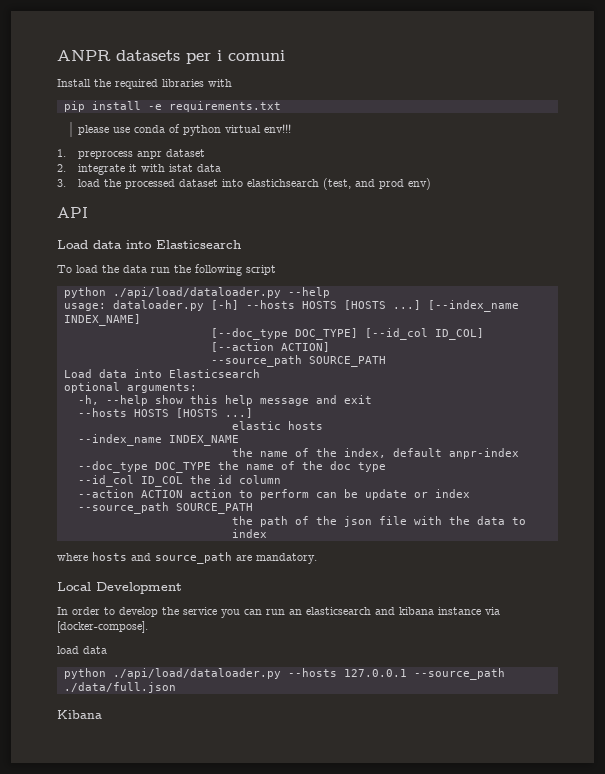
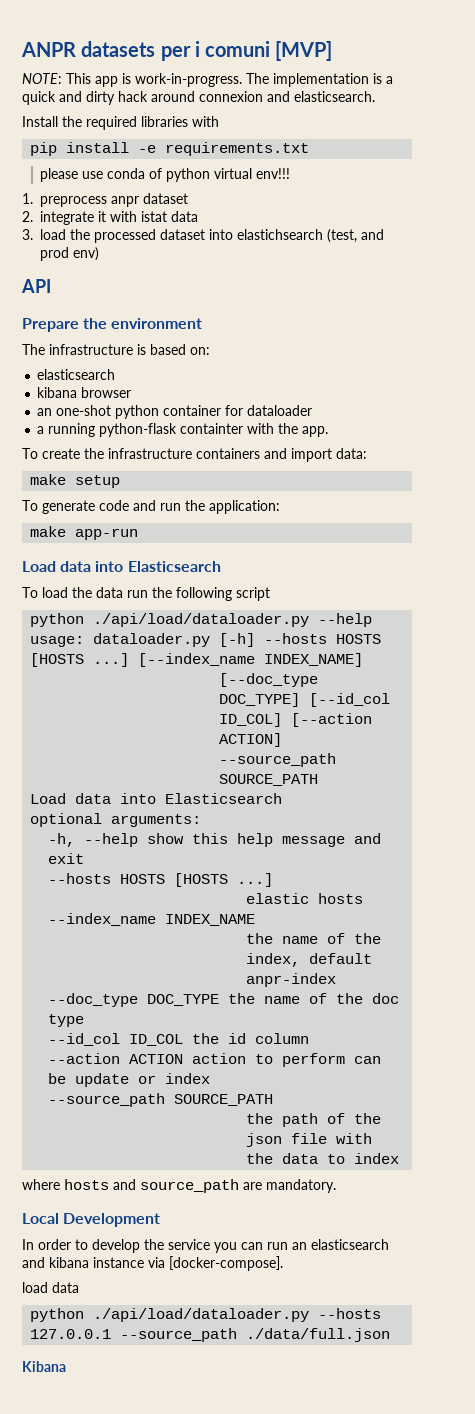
(285, 55) none -> [275,41,333,61] [22,73,393,87] [22,91,375,105] [MVP] // NOTE: This app is work-in-progress. The implementation is a quick and dirty hack around connexion and elasticsearch.
(88, 212) none -> [22,318,203,332] [22,344,210,355] [37,369,116,380] [37,387,132,398] [37,405,313,419] [37,423,329,437] [22,448,367,462] [30,474,121,488] [22,500,280,514] [30,526,139,540] // Prepare the environment // The infrastructure is based on: // elasticsearch // kibana browser // an one-shot python container for dataloader // a running python-flask containter with the app. // To create the infrastructure containers and import data: // make setup // To generate code and run the application: // make app-run

